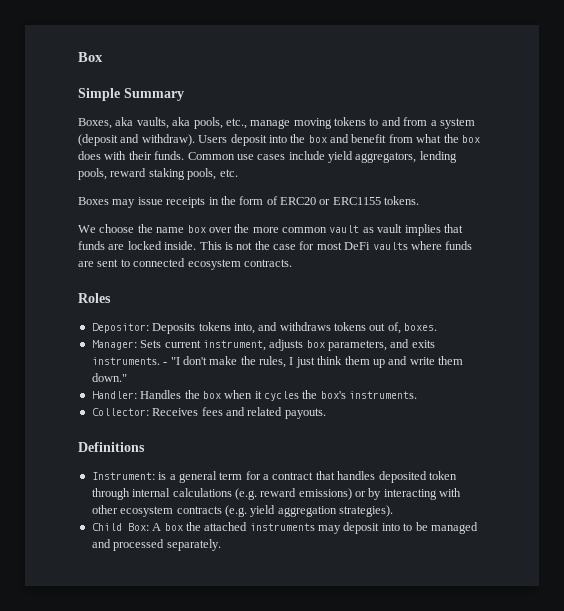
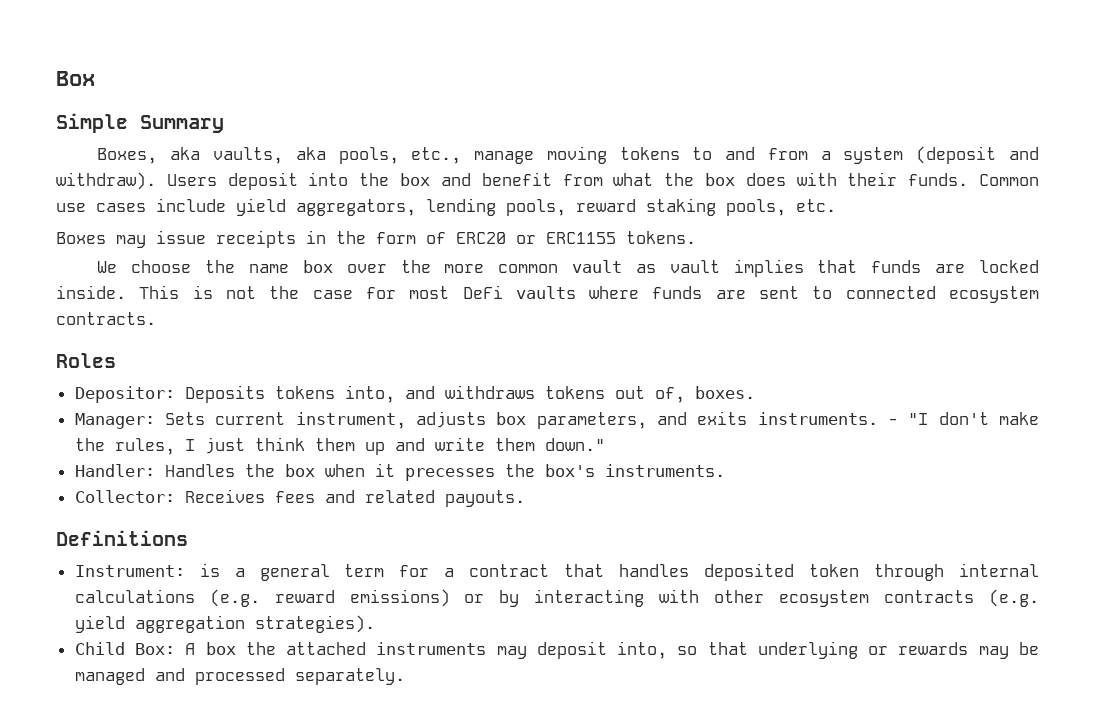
[264,391,299,401] cycles -> [404,468,495,481] precesses
[381,523,413,531] into to -> [617,641,1009,659] into, so that underlying or rewards may

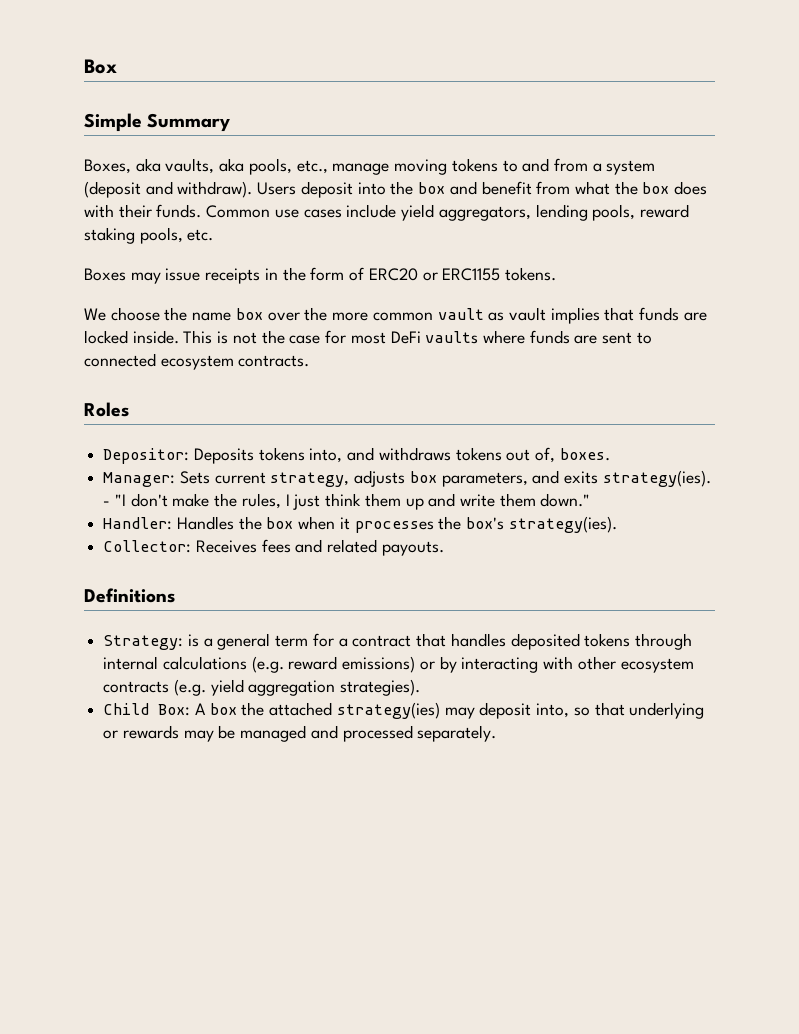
[295,412,406,429] instrument, -> [270,472,350,487] strategy,
[757,412,878,425] instruments. -> [602,470,711,487] strategy(ies).
[404,468,495,481] precesses -> [354,521,434,533] processes
[604,464,725,477] instruments. -> [508,516,617,533] strategy(ies).
[74,565,185,577] Instrument: -> [103,635,184,650] Strategy:
[809,564,860,577] token -> [584,633,631,647] tokens
[376,642,487,655] instruments -> [336,702,440,719] strategy(ies)

